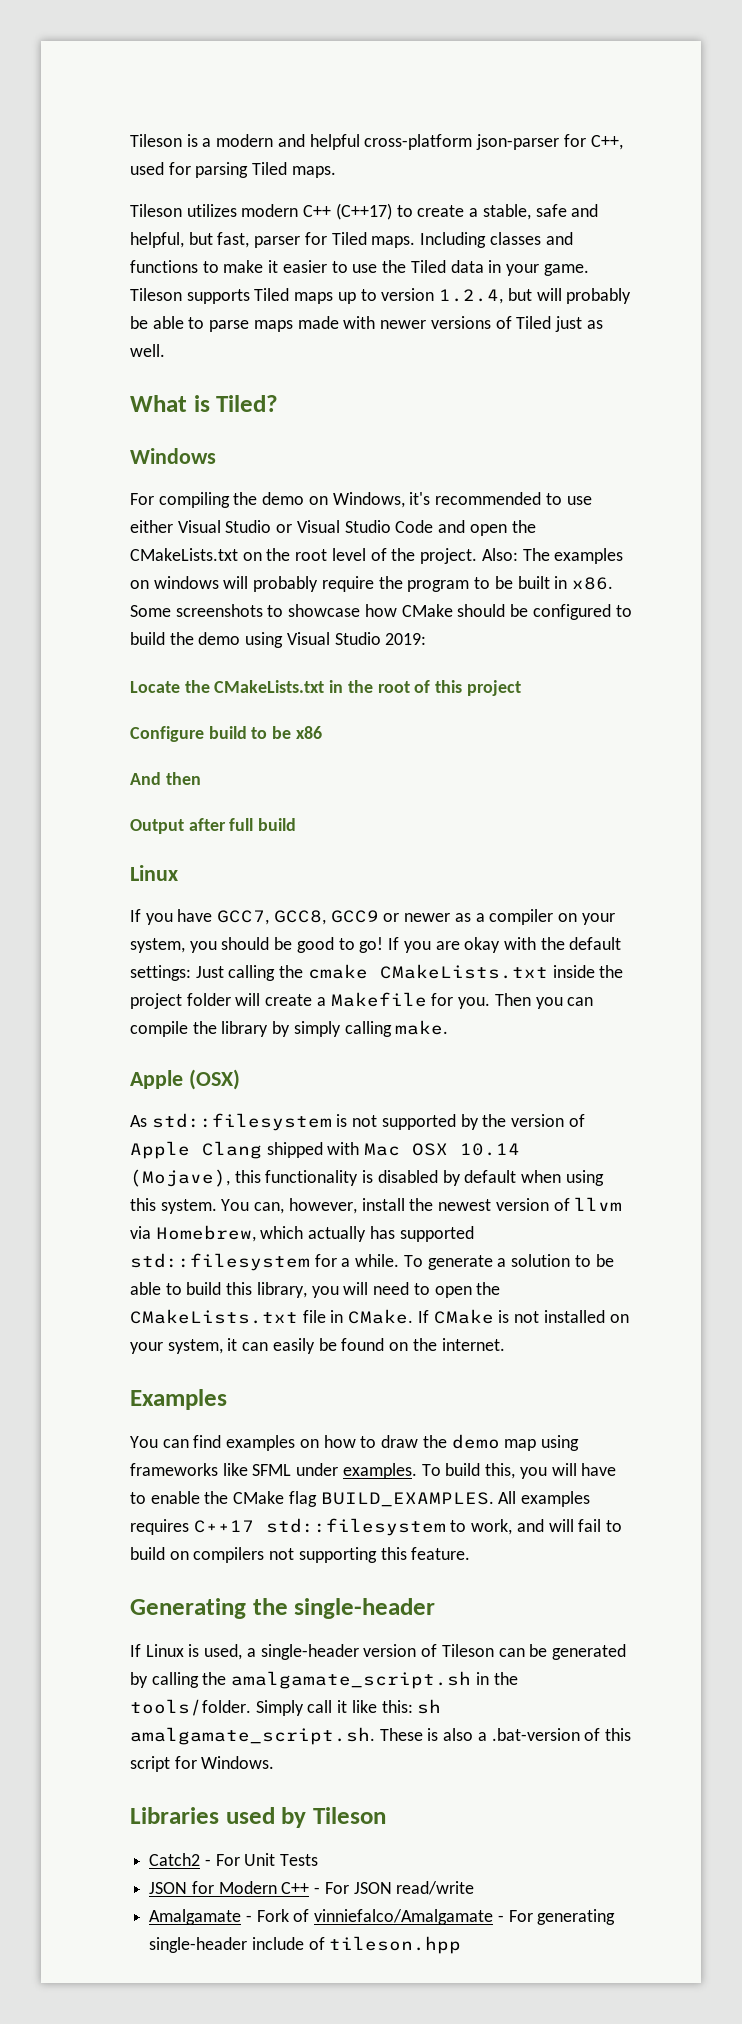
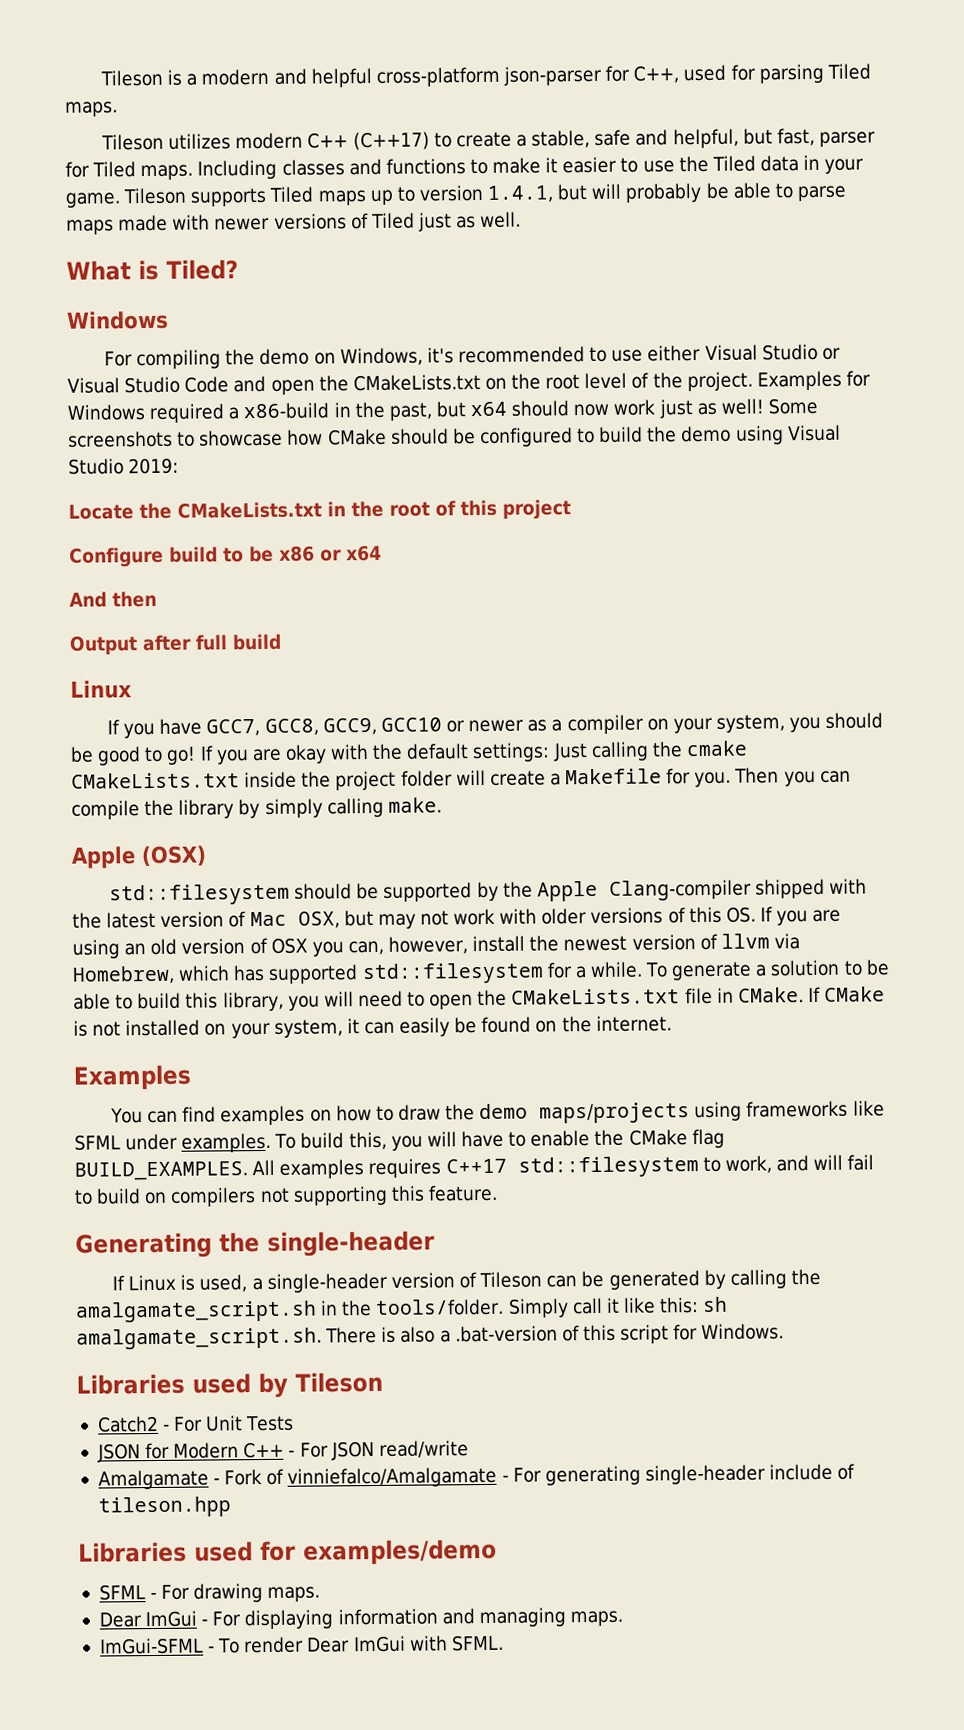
[439,289,504,304] 1.2.4, -> [487,185,554,203] 1.4.1,
[481,548,624,564] [130,576,613,592] Also: The examples on windows will probably require the program to be built in x86. -> [756,370,871,391] [67,398,764,423] Examples for Windows required a x86-build in the past, but x64 should now work just as well!
(322, 732) none -> [320,544,382,562] or x64
[330,910,379,923] GCC9 -> [322,717,442,736] GCC9, GCC10
[130,1113,585,1131] [130,1141,521,1159] [130,1169,604,1187] [130,1198,250,1214] As std::filesystem is not supported by the version of Apple Clang shipped with Mac OSX 10.14 (Mojave), this functionality is disabled by default when using this system. You -> [109,878,868,906] [72,906,842,929] [72,937,344,959] std::filesystem should be supported by the Apple Clang-compiler shipped with the latest version of Mac OSX, but may not work with older versions of this OS. If you are using an old version of OSX you
[308,1226,367,1242] actually -> (231, 973) none
[504,1439,537,1451] map -> [539,1102,691,1124] maps/projects
[379,1728,423,1741] These -> [325,1326,378,1344] There
(462, 1945) none -> [78,1538,497,1565] [98,1583,321,1603] [98,1607,623,1630] [99,1634,504,1655] // Libraries used for examples/demo // SFML - For drawing maps. // Dear ImGui - For displaying information and managing maps. // ImGui-SFML - To render Dear ImGui with SFML.

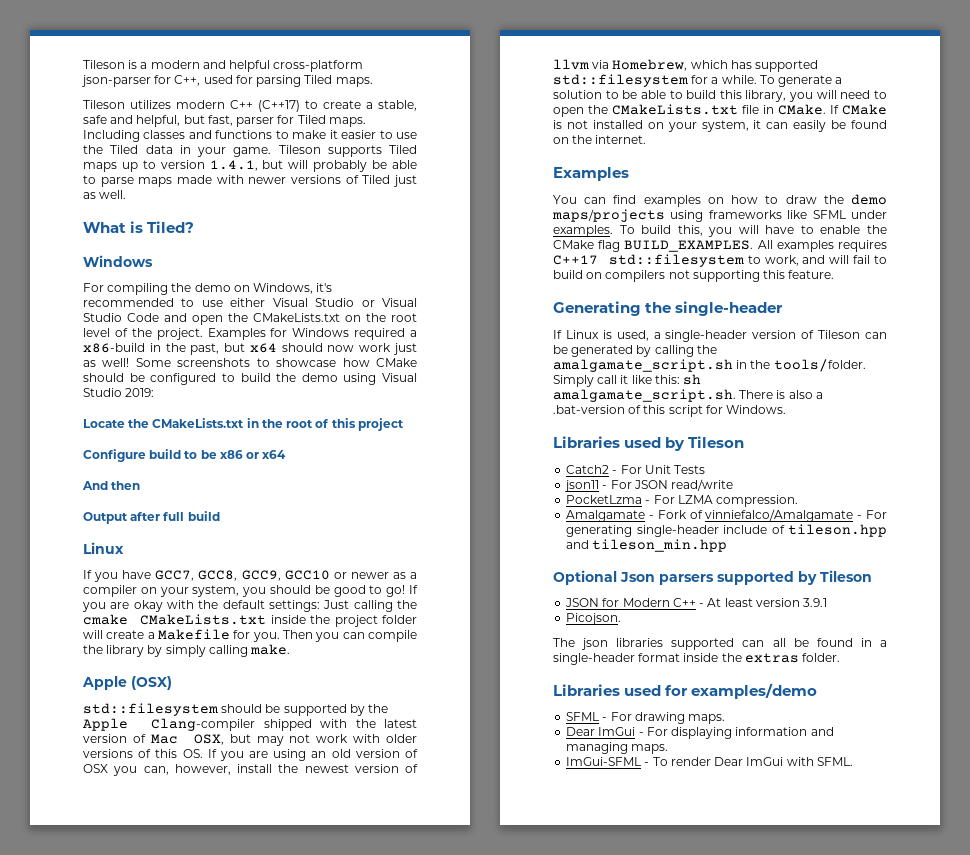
[96,1441,285,1463] JSON for Modern C++ -> [564,480,600,492] json11
(469, 1449) none -> [566,495,799,507] // PocketLzma - For LZMA compression.
(231, 1507) none -> [566,539,728,552] [553,570,872,585] [565,598,828,607] [566,613,622,625] [553,638,887,650] [553,653,841,665] and tileson_min.hpp // Optional Json parsers supported by Tileson // JSON for Modern C++ - At least version 3.9.1 // Picojson. // The json libraries supported can all be found in a single-header format inside the extras folder.

